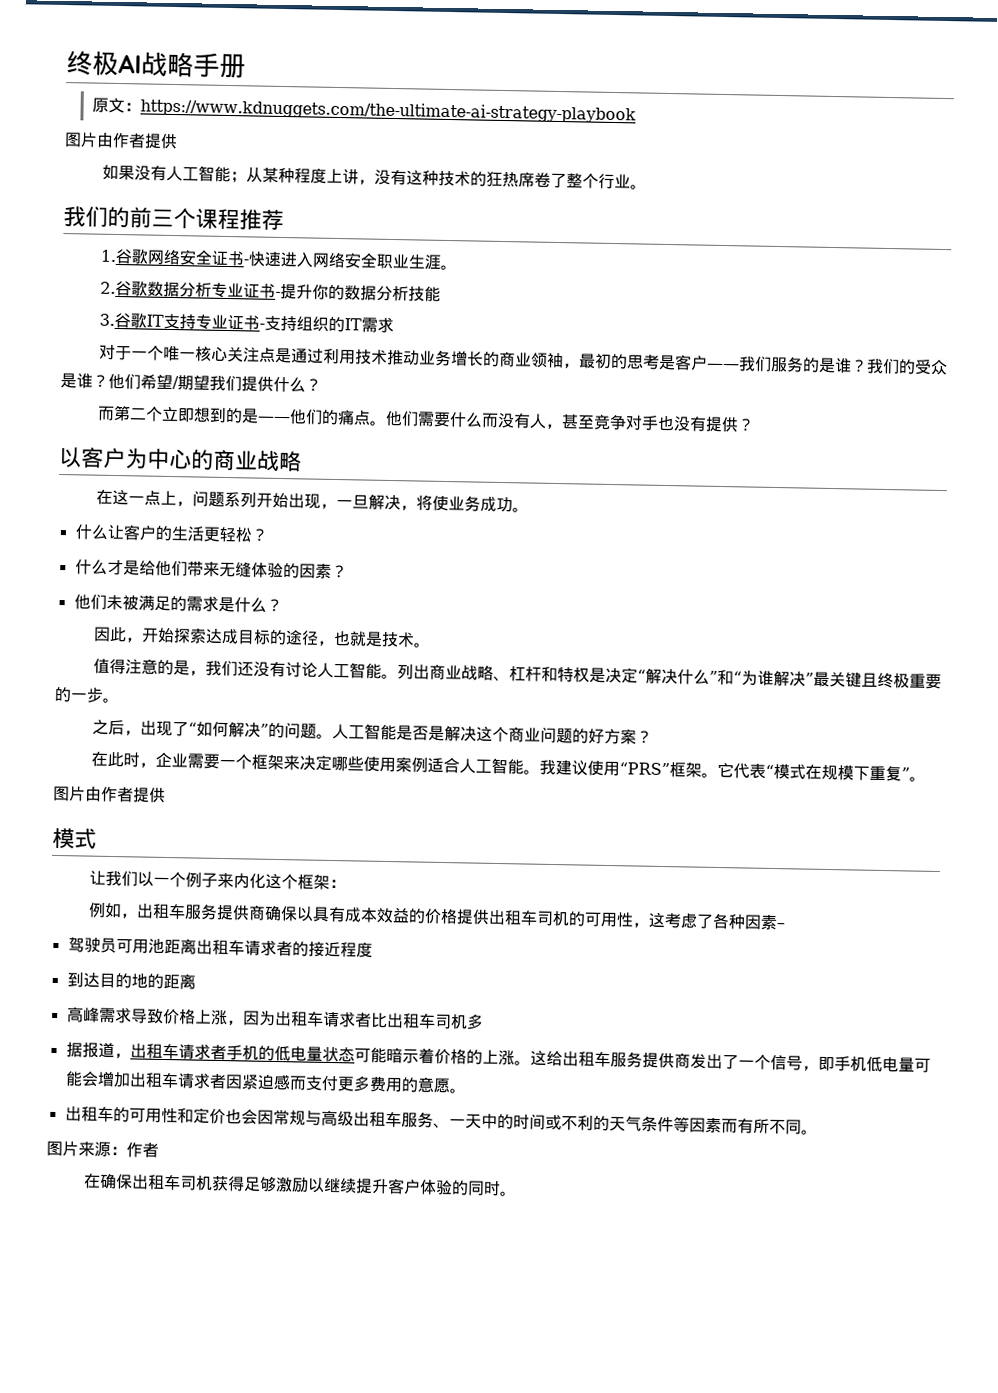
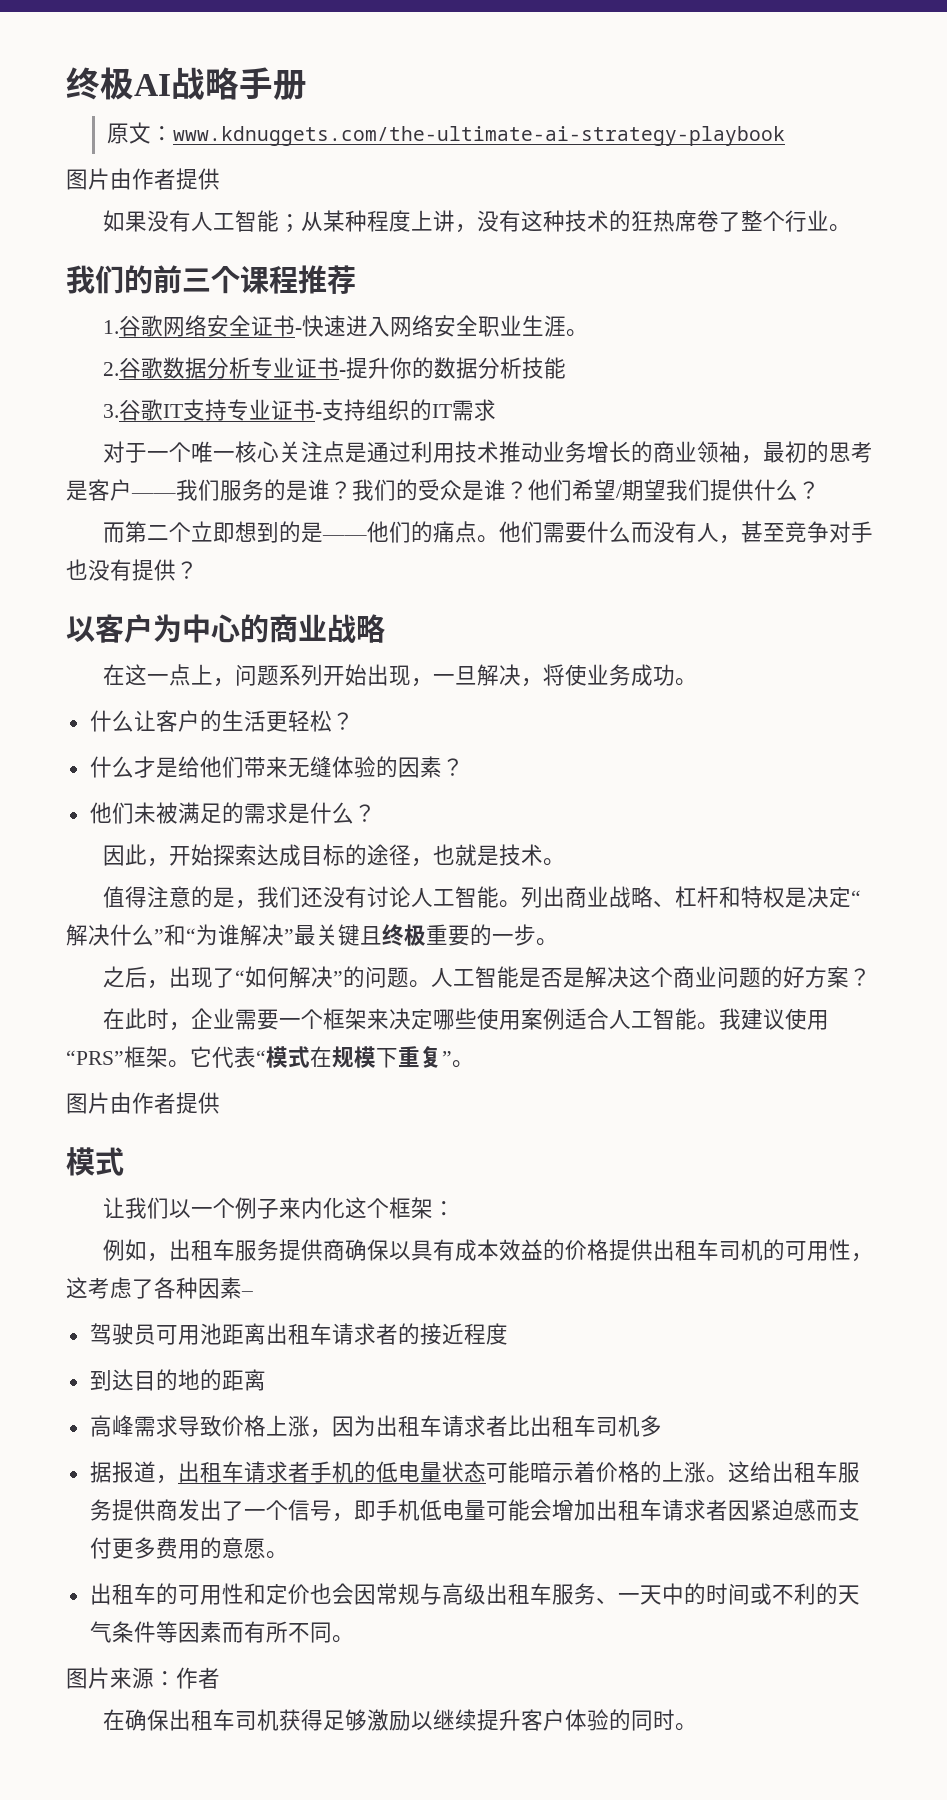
[139,98,636,124] https://www.kdnuggets.com/the-ultimate-ai-strategy-playbook -> [172,126,785,146] www.kdnuggets.com/the-ultimate-ai-strategy-playbook

